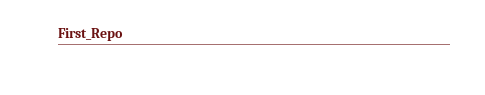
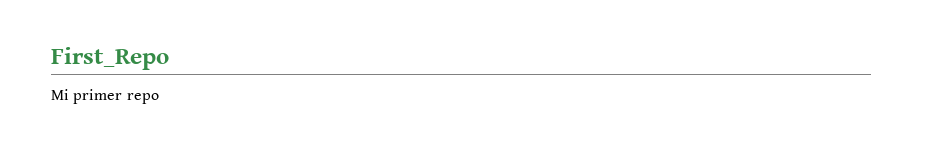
(123, 34) none -> [51,89,159,104] // Mi primer repo

